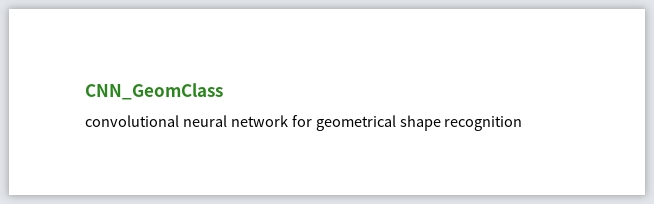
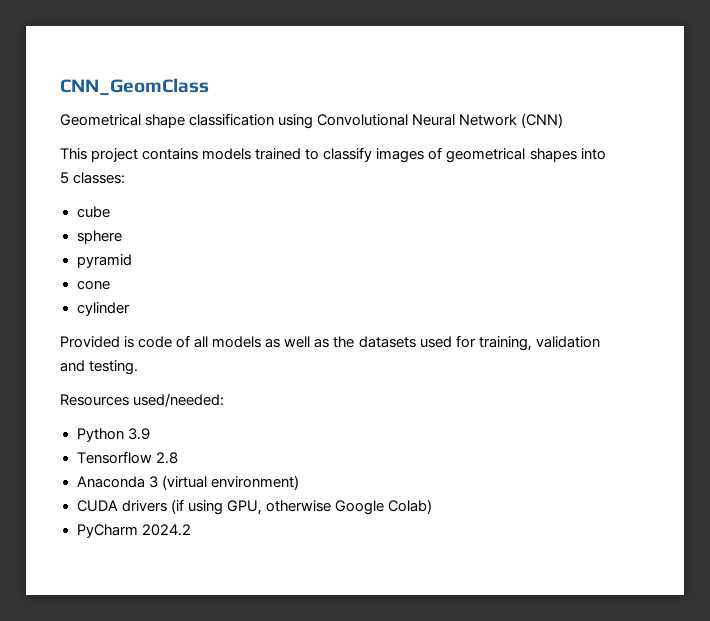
[85,115,523,131] convolutional neural network for geometrical shape recognition -> [60,113,564,129] [60,147,606,163] [60,172,126,184] [76,206,110,218] [76,230,122,244] [76,254,132,268] [76,280,110,290] [76,302,130,316] [60,335,600,351] [60,360,139,375] [60,393,225,407] [76,428,150,442] [76,451,178,464] [76,475,299,490] [76,499,432,515] [76,524,191,538] Geometrical shape classification using Convolutional Neural Network (CNN) // This project contains models trained to classify images of geometrical shapes into 5 classes: // cube // sphere // pyramid // cone // cylinder // Provided is code of all models as well as the datasets used for training, validation and testing. // Resources used/needed: // Python 3.9 // Tensorflow 2.8 // Anaconda 3 (virtual environment) // CUDA drivers (if using GPU, otherwise Google Colab) // PyCharm 2024.2

